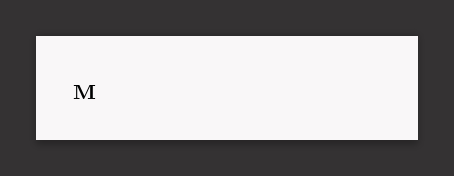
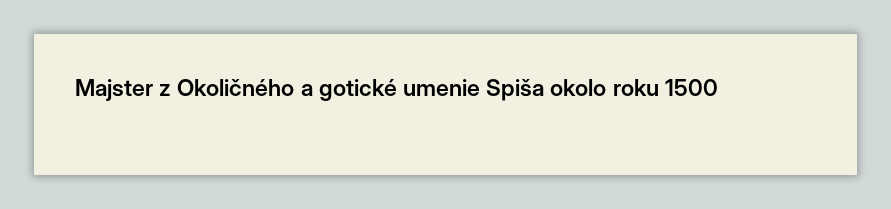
[73,85,96,99] M -> [75,79,718,101] Majster z Okoličného a gotické umenie Spiša okolo roku 1500

